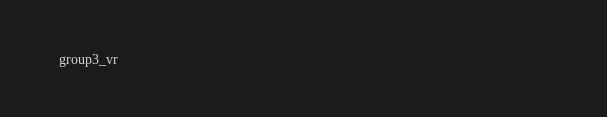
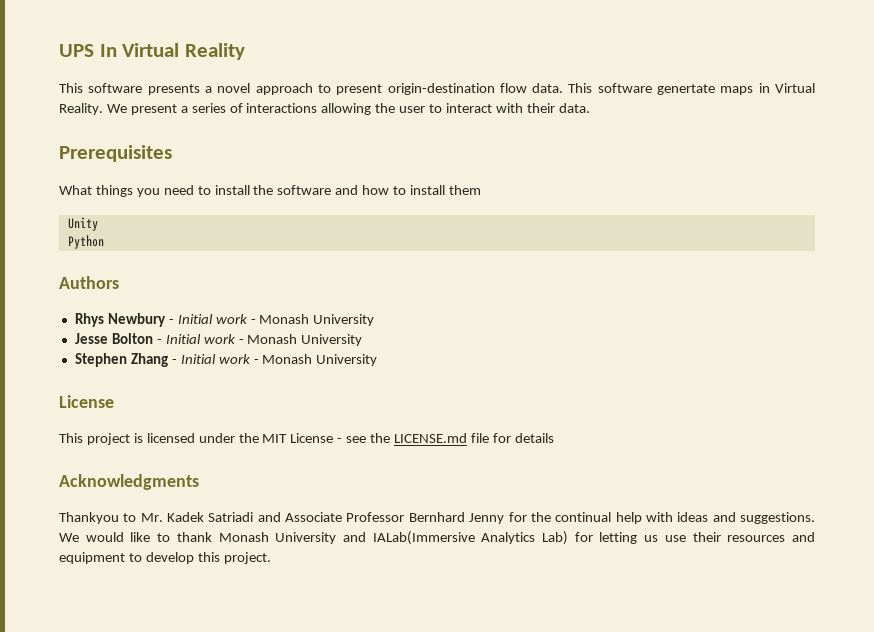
[59,54,118,67] group3_vr -> [59,43,245,60] [59,83,815,95] [59,103,590,115] [59,145,172,162] [59,185,481,197] [67,217,98,231] [67,235,104,249] [59,276,119,289] [74,313,375,327] [74,333,363,346] [74,353,378,367] [59,395,114,408] [59,433,554,445] [59,474,199,490] [59,512,816,524] [59,531,816,545] [59,552,271,564] UPS In Virtual Reality // This software presents a novel approach to present origin-destination flow data. This software genertate maps in Virtual Reality. We present a series of interactions allowing the user to interact with their data. // Prerequisites // What things you need to install the software and how to install them // Unity // Python // Authors // Rhys Newbury - Initial work - Monash University // Jesse Bolton - Initial work - Monash University // Stephen Zhang - Initial work - Monash University // License // This project is licensed under the MIT License - see the LICENSE.md file for details // Acknowledgments // Thankyou to Mr. Kadek Satriadi and Associate Professor Bernhard Jenny for the continual help with ideas and suggestions. We would like to thank Monash University and IALab(Immersive Analytics Lab) for letting us use their resources and equipment to develop this project.

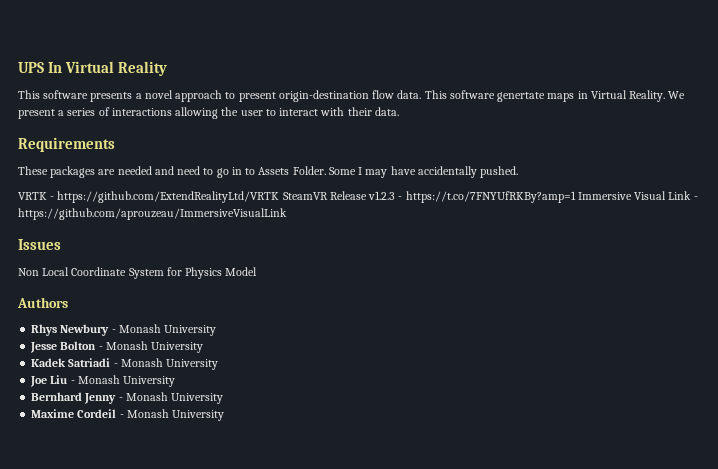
[59,145,172,162] [59,185,481,197] [67,217,98,231] [67,235,104,249] Prerequisites // What things you need to install the software and how to install them // Unity // Python -> [18,137,115,152] [18,166,519,178] [18,191,698,203] [18,208,287,220] [18,239,61,250] [18,267,258,279] Requirements // These packages are needed and need to go in to Assets Folder. Some I may have accidentally pushed. // VRTK - https://github.com/ExtendRealityLtd/VRTK SteamVR Release v1.2.3 - https://t.co/7FNYUfRKBy?amp=1 Immersive Visual Link - https://github.com/aprouzeau/ImmersiveVisualLink // Issues // Non Local Coordinate System for Physics Model
[177,314,256,324] Initial work - -> (116, 331) none
[165,334,363,346] [74,353,378,367] [59,395,114,408] [59,433,554,445] [59,474,199,490] [59,512,816,524] [59,531,816,545] [59,552,271,564] Initial work - Monash University // Stephen Zhang - Initial work - Monash University // License // This project is licensed under the MIT License - see the LICENSE.md file for details // Acknowledgments // Thankyou to Mr. Kadek Satriadi and Associate Professor Bernhard Jenny for the continual help with ideas and suggestions. We would like to thank Monash University and IALab(Immersive Analytics Lab) for letting us use their resources and equipment to develop this project. -> [105,341,204,353] [31,358,219,370] [30,375,176,387] [31,392,224,404] [31,409,225,421] Monash University // Kadek Satriadi - Monash University // Joe Liu - Monash University // Bernhard Jenny - Monash University // Maxime Cordeil - Monash University

